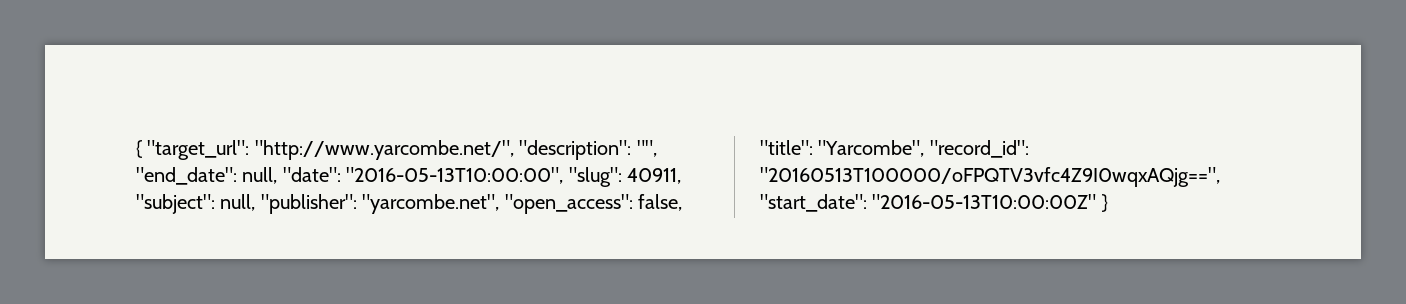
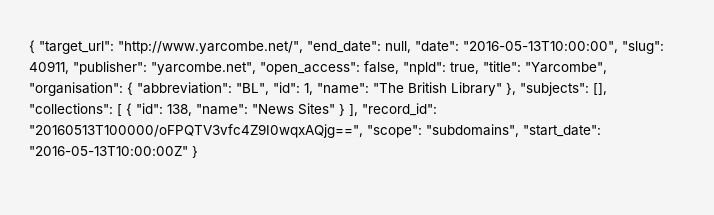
[519,140,657,160] "description": "", -> (303, 47) none
[136,194,256,214] "subject": null, -> (69, 67) none
[760,140,1029,158] [760,167,1220,187] "title": "Yarcombe", "record_id": "20160513T100000/oFPQTV3vfc4Z9I0wqxAQjg==", -> [403,61,607,75] [29,82,607,96] [29,103,437,116] [29,124,519,138] "npld": true, "title": "Yarcombe", "organisation": { "abbreviation": "BL", "id": 1, "name": "The British Library" }, "subjects": [], "collections": [ { "id": 138, "name": "News Sites" } ], "record_id": "20160513T100000/oFPQTV3vfc4Z9I0wqxAQjg==", "scope": "subdomains",

